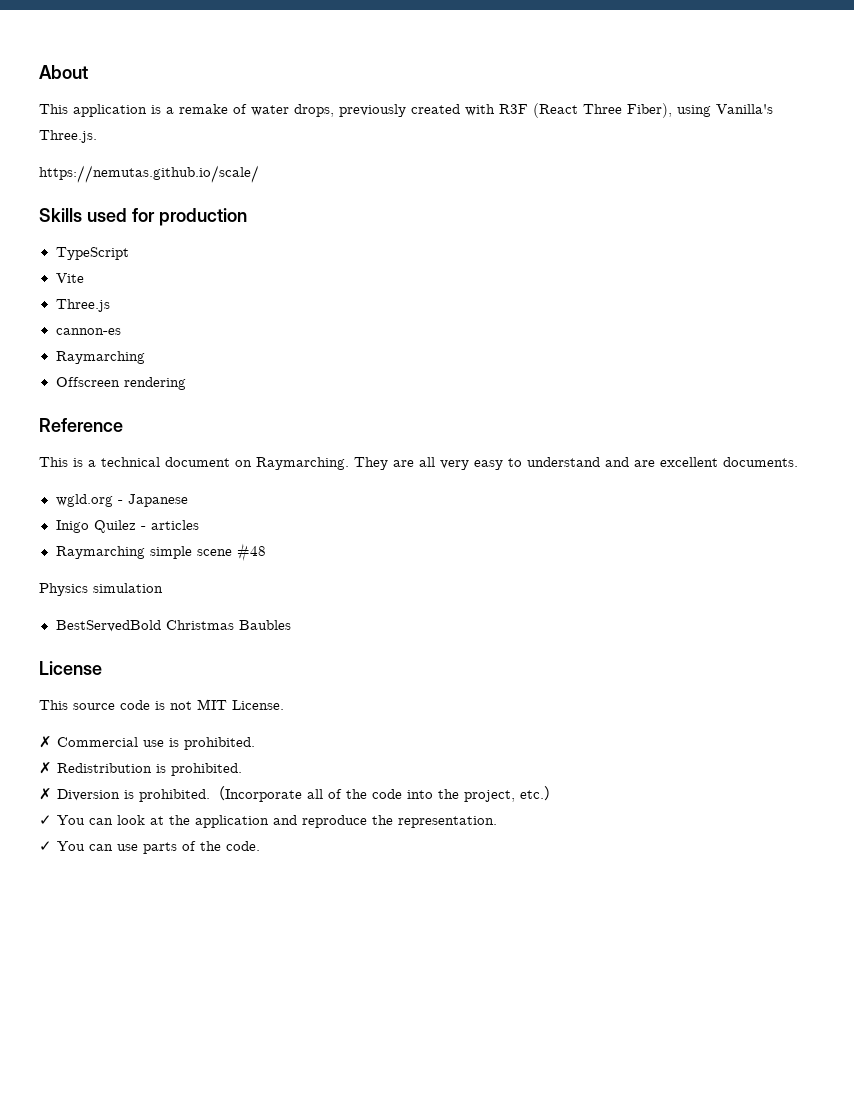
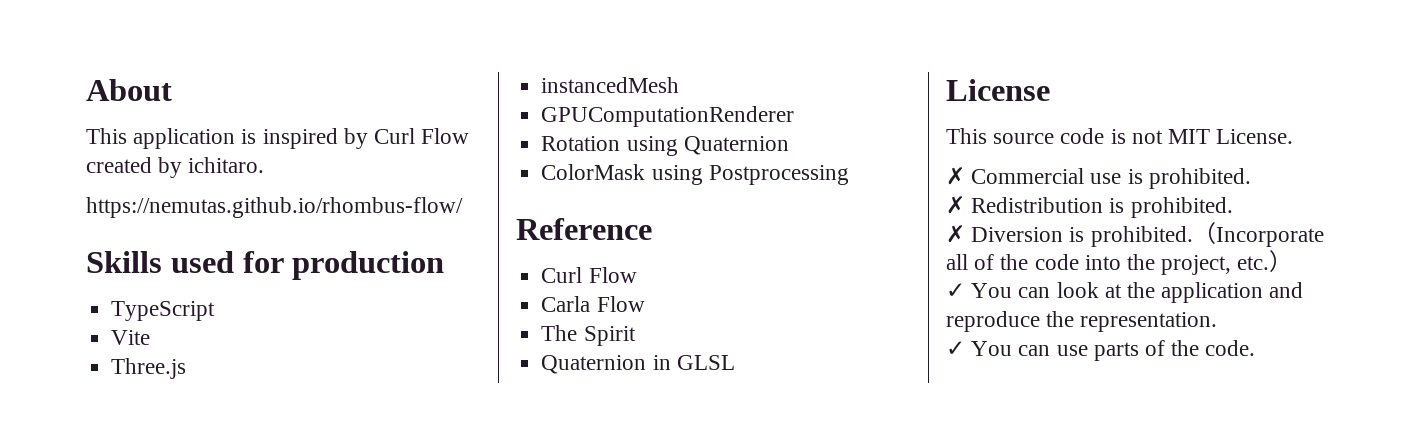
[166,103,773,118] [39,130,97,143] [39,165,259,183] a remake of water drops, previously created with R3F (React Three Fiber), using Vanilla's Three.js. // https://nemutas.github.io/scale/ -> [262,128,470,149] [86,157,265,178] [86,197,463,218] inspired by Curl Flow created by ichitaro. // https://nemutas.github.io/rhombus-flow/
[55,328,121,335] [55,351,145,364] [55,377,186,390] [39,418,123,432] [39,457,798,470] [55,494,188,507] [55,520,199,533] [55,543,266,562] [39,583,163,596] [55,620,291,632] cannon-es // Raymarching // Offscreen rendering // Reference // This is a technical document on Raymarching. They are all very easy to understand and are excellent documents. // wgld.org - Japanese // Inigo Quilez - articles // Raymarching simple scene #48 // Physics simulation // BestServedBold Christmas Baubles -> [541,77,680,93] [541,106,795,127] [541,136,789,156] [541,164,849,185] [516,218,652,240] [541,267,637,283] [541,296,645,312] [541,325,636,346] [541,355,735,374] instancedMesh // GPUComputationRenderer // Rotation using Quaternion // ColorMask using Postprocessing // Reference // Curl Flow // Carla Flow // The Spirit // Quaternion in GLSL

